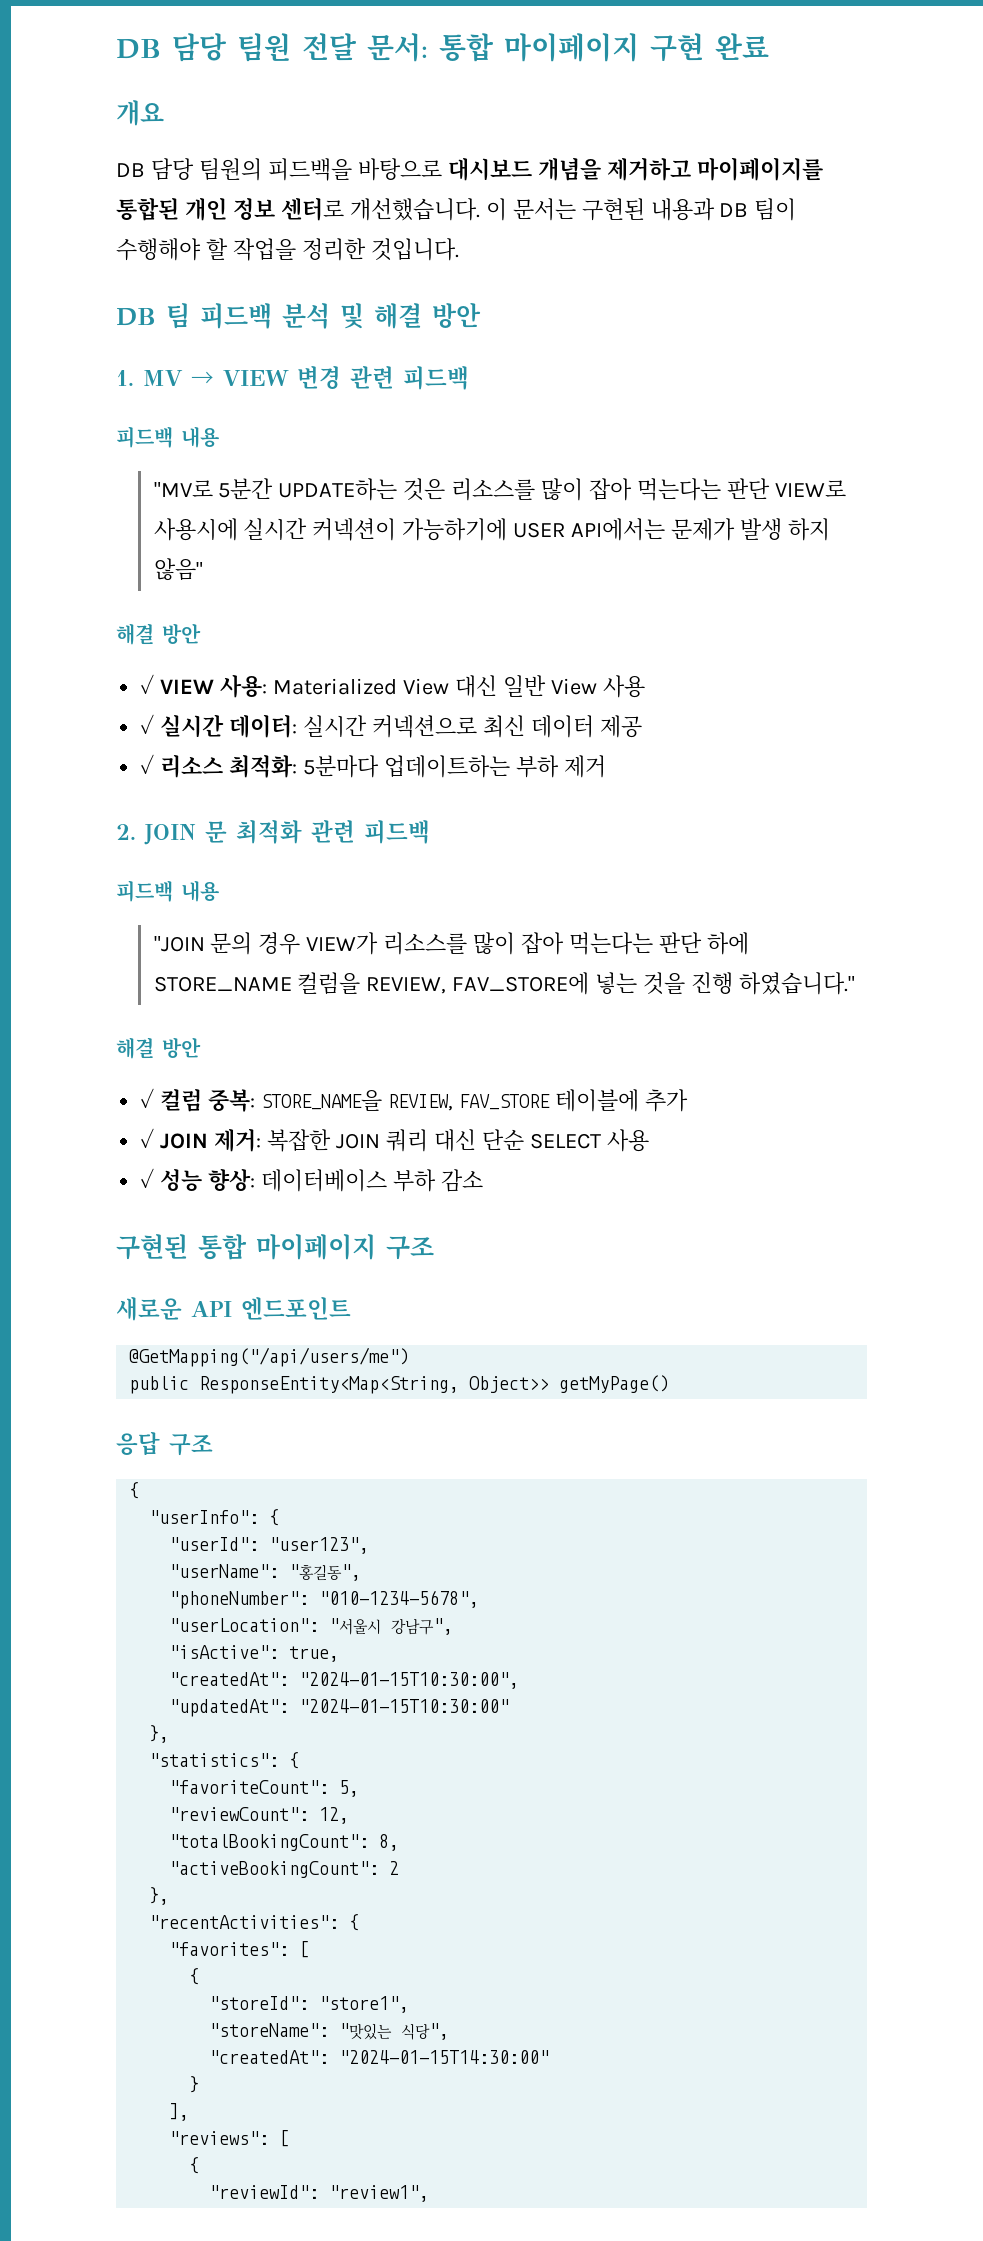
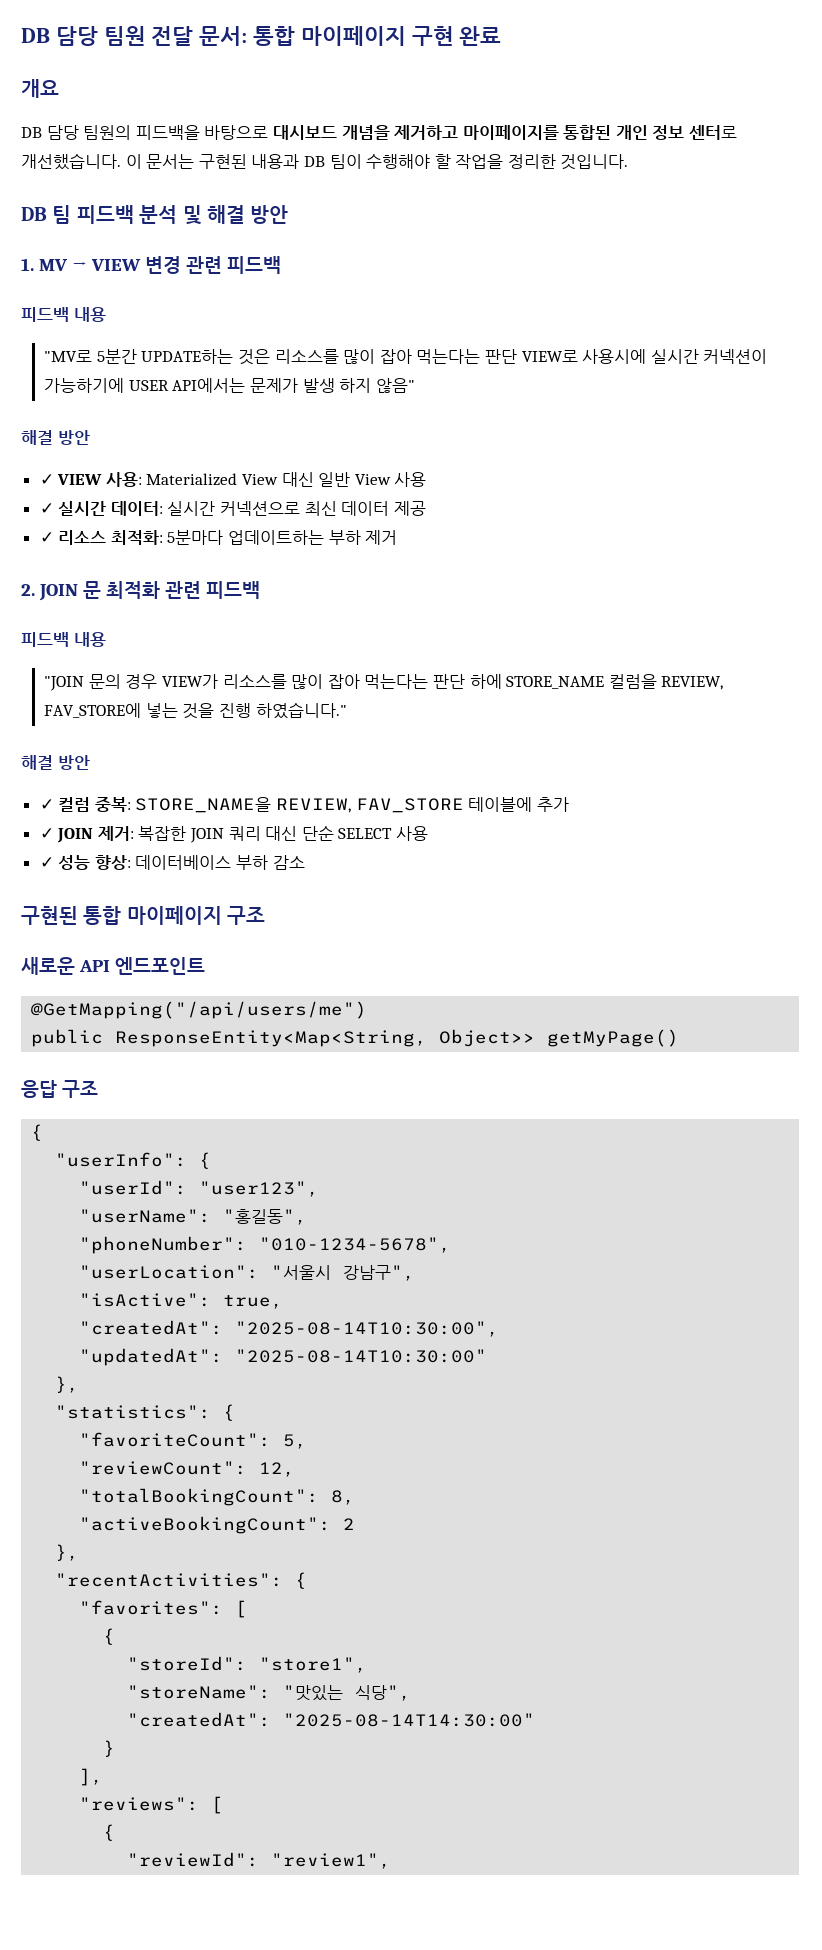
[299,1672,520,1689] "2024-01-15T10:30:00", -> [235,1321,500,1337] "2025-08-14T10:30:00",
[299,1699,510,1713] "2024-01-15T10:30:00" -> [235,1349,488,1363] "2025-08-14T10:30:00"
[339,2050,550,2064] "2024-01-15T14:30:00" -> [283,1713,536,1727] "2025-08-14T14:30:00"

